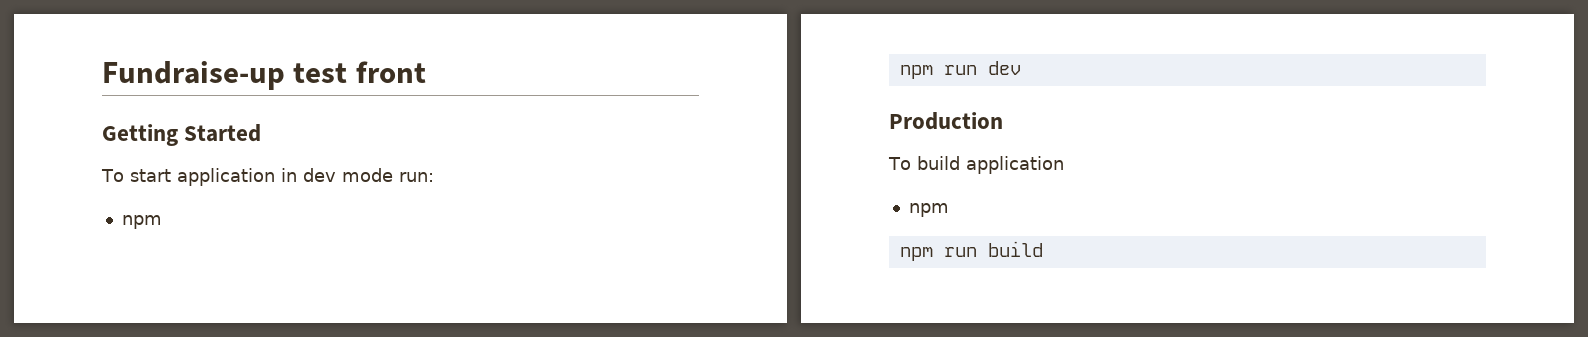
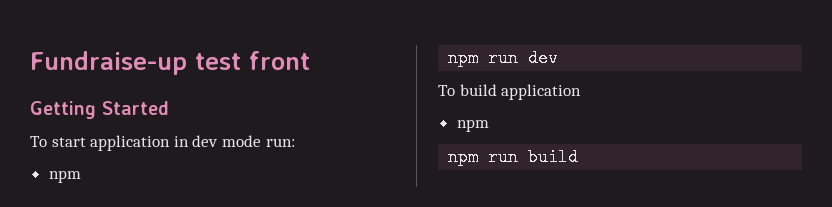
[889,112,1003,130] // Production -> (559, 58) none

